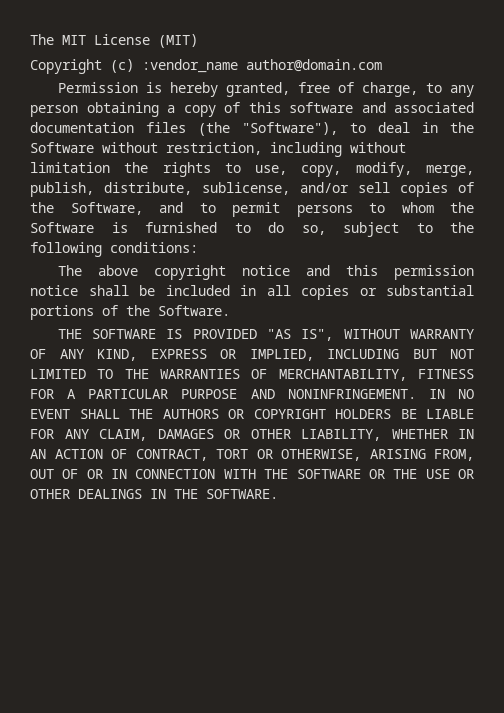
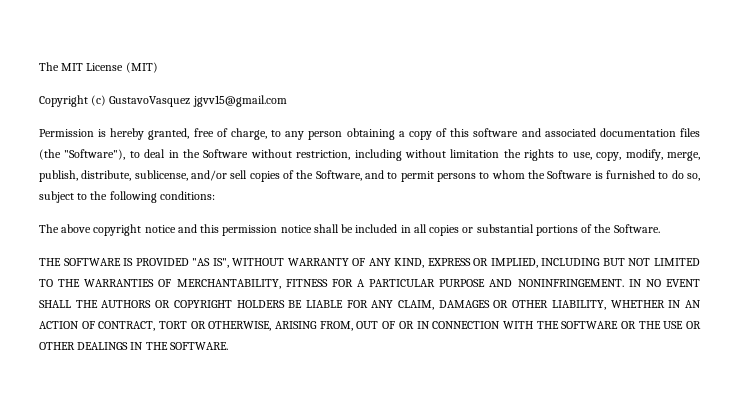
[142,59,382,73] :vendor_name author@domain.com -> [109,95,287,107] GustavoVasquez jgvv15@gmail.com

